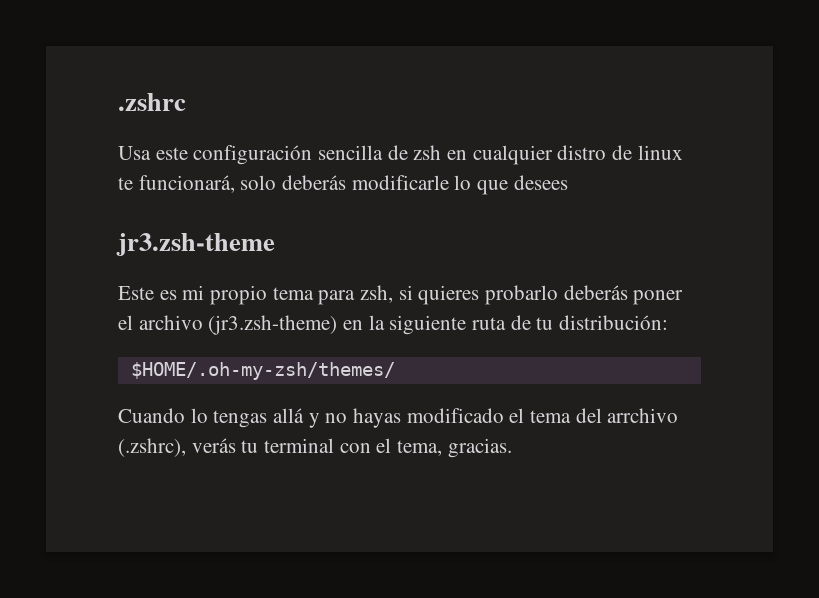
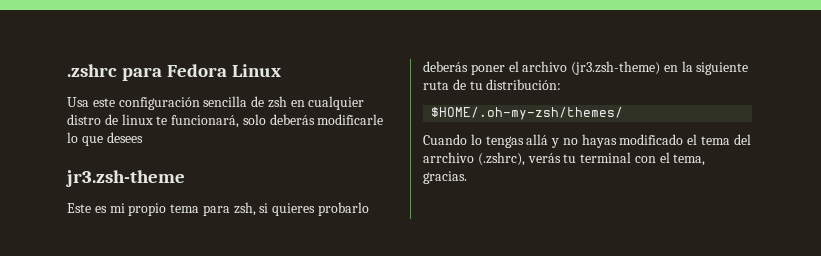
(186, 102) none -> [122,64,282,81] para Fedora Linux

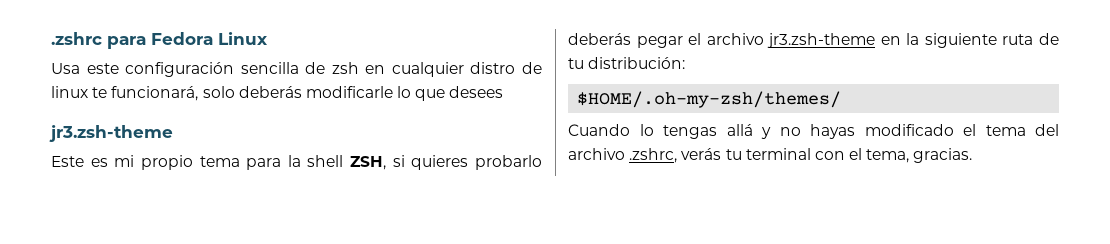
[233,202,256,216] zsh, -> [287,155,387,170] la shell ZSH,
[470,64,505,75] poner -> [636,36,683,48] pegar
[571,61,661,75] (jr3.zsh-theme) -> [767,33,876,48] jr3.zsh-theme
[423,152,525,166] arrchivo (.zshrc), -> [568,148,678,163] archivo .zshrc,

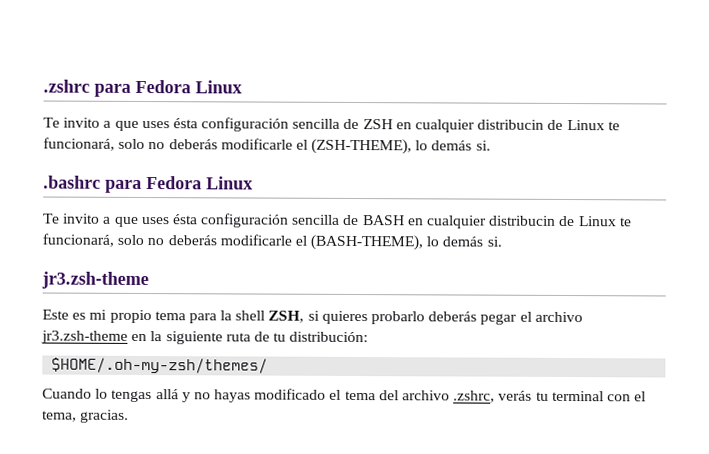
[51,62,542,77] [51,86,504,101] Usa este configuración sencilla de zsh en cualquier distro de linux te funcionará, solo deberás modificarle lo que desees -> [43,117,620,133] [43,137,491,155] [43,175,253,193] [43,213,632,229] [42,233,502,251] Te invito a que uses ésta configuración sencilla de ZSH en cualquier distribucin de Linux te funcionará, solo no deberás modificarle el (ZSH-THEME), lo demás si. // .bashrc para Fedora Linux // Te invito a que uses ésta configuración sencilla de BASH en cualquier distribucin de Linux te funcionará, solo no deberás modificarle el (BASH-THEME), lo demás si.

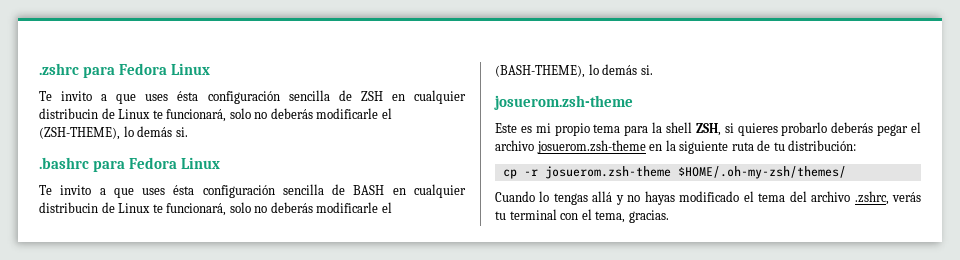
[41,271,149,290] jr3.zsh-theme -> [494,95,633,110] josuerom.zsh-theme
[41,330,128,344] jr3.zsh-theme -> [536,140,646,154] josuerom.zsh-theme
(369, 337) none -> [502,166,671,179] cp -r josuerom.zsh-theme

